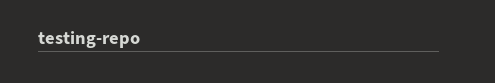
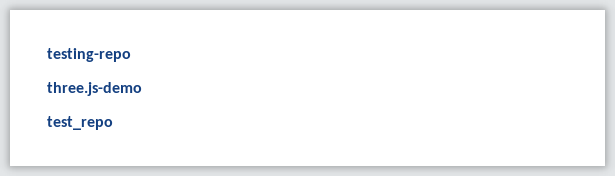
(140, 39) none -> [47,82,142,96] [47,116,113,130] // three.js-demo // test_repo

